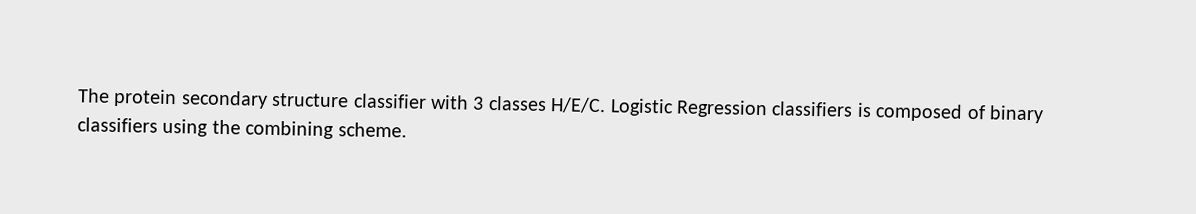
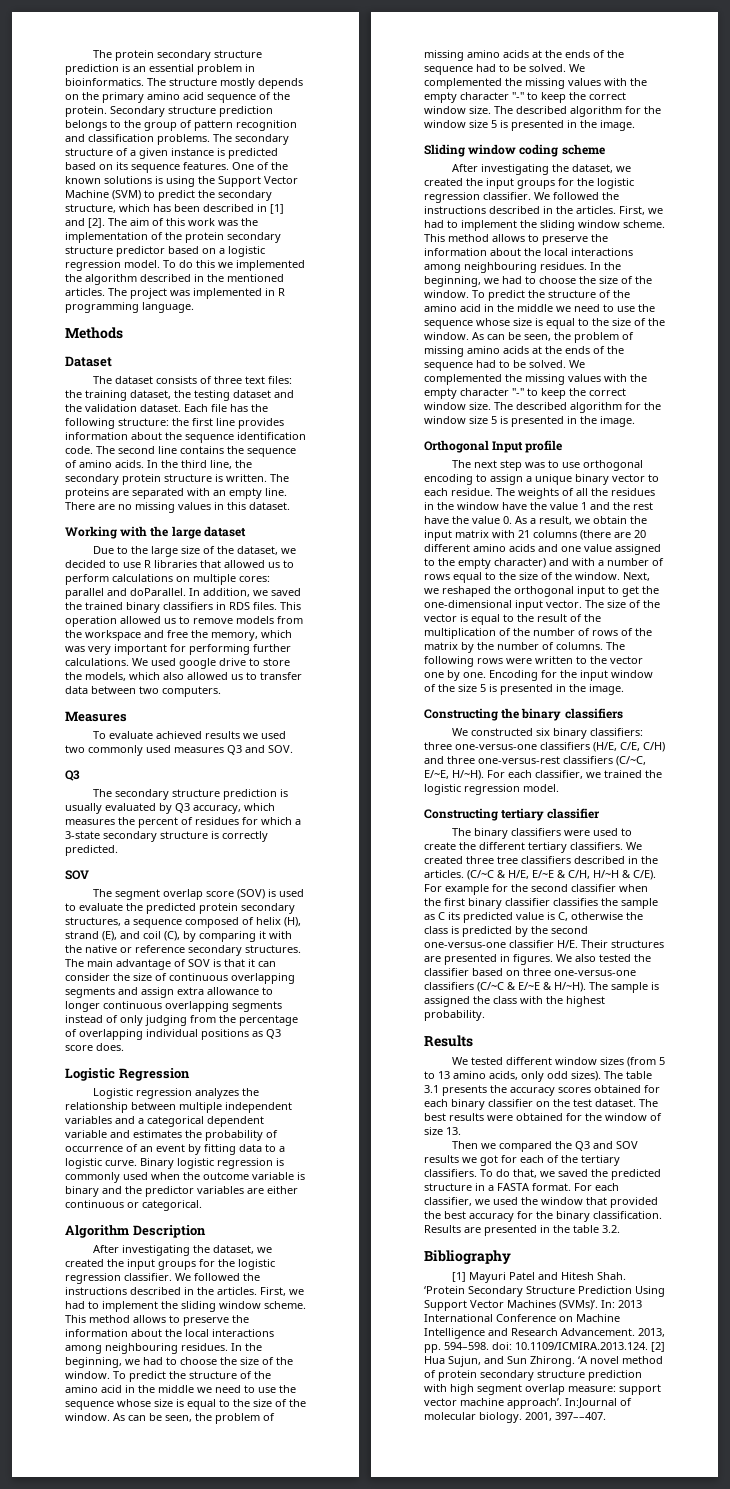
[352,93,1044,124] [77,117,407,140] classifier with 3 classes H/E/C. Logistic Regression classifiers is composed of binary classifiers using the combining scheme. -> [65,64,255,75] [65,78,303,89] [65,92,290,103] [65,106,273,117] [65,120,297,131] [65,134,289,145] [65,148,278,159] [65,162,288,173] [65,176,298,187] [65,190,272,201] [65,204,284,214] [65,218,258,228] [65,232,281,243] [65,246,265,257] [65,260,305,271] [65,274,284,285] [65,288,285,299] [65,302,194,313] [65,327,123,339] [65,356,112,367] [92,376,292,384] [65,390,294,401] [65,404,268,412] [65,418,284,429] [65,432,306,443] [65,446,296,457] [65,460,252,469] [65,474,289,485] [65,488,287,499] [65,502,290,513] [65,526,246,539] [92,546,296,557] [65,560,294,568] [65,574,270,585] [65,588,301,599] [65,602,301,613] [65,616,303,627] [65,630,292,641] [65,644,291,655] [65,658,290,669] [65,672,302,681] [65,686,221,697] [65,711,127,722] [92,731,286,739] [65,745,293,756] [65,770,80,781] [92,789,288,800] [65,803,275,814] [65,817,301,828] [65,831,268,842] [65,845,118,856] [65,870,89,880] [92,889,304,900] [65,903,295,914] [65,917,301,928] [65,931,292,942] [65,945,301,956] [65,959,276,970] [65,973,295,984] [65,987,273,998] [65,1001,282,1012] [65,1015,298,1026] [65,1029,281,1040] [65,1043,124,1051] [65,1068,190,1081] [92,1088,259,1099] [65,1102,292,1113] [65,1116,264,1127] [65,1130,278,1141] [65,1144,285,1155] [65,1158,284,1169] [65,1172,305,1183] [65,1186,298,1197] [65,1200,202,1211] [65,1225,206,1238] [92,1245,272,1256] [65,1259,275,1270] [65,1273,260,1284] [65,1287,304,1296] [65,1301,306,1312] [65,1315,249,1326] [65,1329,274,1337] [65,1343,262,1354] [65,1357,293,1368] [65,1371,271,1382] [65,1385,296,1393] [65,1399,306,1410] [65,1413,275,1424] [424,50,624,61] [424,64,585,75] [424,78,647,89] [424,92,626,103] [424,106,661,117] [424,120,635,131] [424,144,605,157] [451,164,631,175] [424,178,634,189] [424,192,619,203] [424,206,663,215] [424,220,665,231] [424,234,608,245] [424,248,633,256] [424,262,621,273] [424,276,652,287] [424,290,630,301] [424,304,655,312] [424,318,665,329] [424,332,634,343] [424,346,624,357] [424,360,585,371] [424,374,647,385] [424,388,626,399] [424,402,661,413] [424,416,635,427] [424,440,563,453] [451,460,643,471] [424,474,659,485] [424,488,655,499] [424,502,653,510] [424,516,647,525] [424,530,646,541] [424,544,661,555] [424,558,664,569] [424,572,650,583] [424,586,659,597] [424,600,660,611] [424,614,601,625] [424,628,652,639] [424,642,625,653] [424,656,643,667] [424,670,653,681] [424,684,624,695] [424,708,623,721] [451,728,643,739] [424,742,665,752] [424,756,646,766] [424,770,662,780] [424,784,559,795] [424,808,601,821] [451,828,632,839] [424,842,642,853] [424,856,658,864] [424,870,656,880] [424,884,648,895] [424,898,658,909] [424,912,643,923] [424,926,588,937] [424,940,664,948] [424,954,651,965] [424,968,636,976] [424,982,659,993] [424,996,605,1007] [424,1010,485,1021] [424,1035,473,1047] [451,1057,665,1067] [424,1071,652,1082] [424,1085,660,1096] [424,1099,658,1110] [424,1113,662,1121] [424,1127,461,1135] [451,1141,638,1152] [424,1155,620,1166] [424,1169,661,1180] [424,1183,619,1191] [424,1197,658,1208] [424,1211,662,1222] [424,1225,620,1236] [424,1250,511,1264] [451,1272,626,1283] [424,1286,665,1297] [424,1300,642,1311] [424,1314,620,1322] [424,1328,665,1339] [424,1342,665,1353] [424,1356,663,1367] [424,1370,642,1381] [424,1384,661,1395] [424,1398,632,1409] [424,1412,606,1423] prediction is an essential problem in bioinformatics. The structure mostly depends on the primary amino acid sequence of the protein. Secondary structure prediction belongs to the group of pattern recognition and classification problems. The secondary structure of a given instance is predicted based on its sequence features. One of the known solutions is using the Support Vector Machine (SVM) to predict the secondary structure, which has been described in [1] and [2]. The aim of this work was the implementation of the protein secondary structure predictor based on a logistic regression model. To do this we implemented the algorithm described in the mentioned articles. The project was implemented in R programming language. // Methods // Dataset // The dataset consists of three text files: the training dataset, the testing dataset and the validation dataset. Each file has the following structure: the first line provides information about the sequence identification code. The second line contains the sequence of amino acids. In the third line, the secondary protein structure is written. The proteins are separated with an empty line. There are no missing values in this dataset. // Working with the large dataset // Due to the large size of the dataset, we decided to use R libraries that allowed us to perform calculations on multiple cores: parallel and doParallel. In addition, we saved the trained binary classifiers in RDS files. This operation allowed us to remove models from the workspace and free the memory, which was very important for performing further calculations. We used google drive to store the models, which also allowed us to transfer data between two computers. // Measures // To evaluate achieved results we used two commonly used measures Q3 and SOV. // Q3 // The secondary structure prediction is usually evaluated by Q3 accuracy, which measures the percent of residues for which a 3-state secondary structure is correctly predicted. // SOV // The segment overlap score (SOV) is used to evaluate the predicted protein secondary structures, a sequence composed of helix (H), strand (E), and coil (C), by comparing it with the native or reference secondary structures. The main advantage of SOV is that it can consider the size of continuous overlapping segments and assign extra allowance to longer continuous overlapping segments instead of only judging from the percentage of overlapping individual positions as Q3 score does. // Logistic Regression // Logistic regression analyzes the relationship between multiple independent variables and a categorical dependent variable and estimates the probability of occurrence of an event by fitting data to a logistic curve. Binary logistic regression is commonly used when the outcome variable is binary and the predictor variables are either continuous or categorical. // Algorithm Description // After investigating the dataset, we created the input groups for the logistic regression classifier. We followed the instructions described in the articles. First, we had to implement the sliding window scheme. This method allows to preserve the information about the local interactions among neighbouring residues. In the beginning, we had to choose the size of the window. To predict the structure of the amino acid in the middle we need to use the sequence whose size is equal to the size of the window. As can be seen, the problem of missing amino acids at the ends of the sequence had to be solved. We complemented the missing values with the empty character "-" to keep the correct window size. The described algorithm for the window size 5 is presented in the image. // Sliding window coding scheme // After investigating the dataset, we created the input groups for the logistic regression classifier. We followed the instructions described in the articles. First, we had to implement the sliding window scheme. This method allows to preserve the information about the local interactions among neighbouring residues. In the beginning, we had to choose the size of the window. To predict the structure of the amino acid in the middle we need to use the sequence whose size is equal to the size of the window. As can be seen, the problem of missing amino acids at the ends of the sequence had to be solved. We complemented the missing values with the empty character "-" to keep the correct window size. The described algorithm for the window size 5 is presented in the image. // Orthogonal Input profile // The next step was to use orthogonal encoding to assign a unique binary vector to each residue. The weights of all the residues in the window have the value 1 and the rest have the value 0. As a result, we obtain the input matrix with 21 columns (there are 20 different amino acids and one value assigned to the empty character) and with a number of rows equal to the size of the window. Next, we reshaped the orthogonal input to get the one-dimensional input vector. The size of the vector is equal to the result of the multiplication of the number of rows of the matrix by the number of columns. The following rows were written to the vector one by one. Encoding for the input window of the size 5 is presented in the image. // Constructing the binary classifiers // We constructed six binary classifiers: three one-versus-one classifiers (H/E, C/E, C/H) and three one-versus-rest classifiers (C/~C, E/~E, H/~H). For each classifier, we trained the logistic regression model. // Constructing tertiary classifier // The binary classifiers were used to create the different tertiary classifiers. We created three tree classifiers described in the articles. (C/~C & H/E, E/~E & C/H, H/~H & C/E). For example for the second classifier when the first binary classifier classifies the sample as C its predicted value is C, otherwise the class is predicted by the second one-versus-one classifier H/E. Their structures are presented in figures. We also tested the classifier based on three one-versus-one classifiers (C/~C & E/~E & H/~H). The sample is assigned the class with the highest probability. // Results // We tested different window sizes (from 5 to 13 amino acids, only odd sizes). The table 3.1 presents the accuracy scores obtained for each binary classifier on the test dataset. The best results were obtained for the window of size 13. // Then we compared the Q3 and SOV results we got for each of the tertiary classifiers. To do that, we saved the predicted structure in a FASTA format. For each classifier, we used the window that provided the best accuracy for the binary classification. Results are presented in the table 3.2. // Bibliography // [1] Mayuri Patel and Hitesh Shah. ‘Protein Secondary Structure Prediction Using Support Vector Machines (SVMs)’. In: 2013 International Conference on Machine Intelligence and Research Advancement. 2013, pp. 594–598. doi: 10.1109/ICMIRA.2013.124. [2] Hua Sujun, and Sun Zhirong. ‘A novel method of protein secondary structure prediction with high segment overlap measure: support vector machine approach’. In:Journal of molecular biology. 2001, 397––407.

